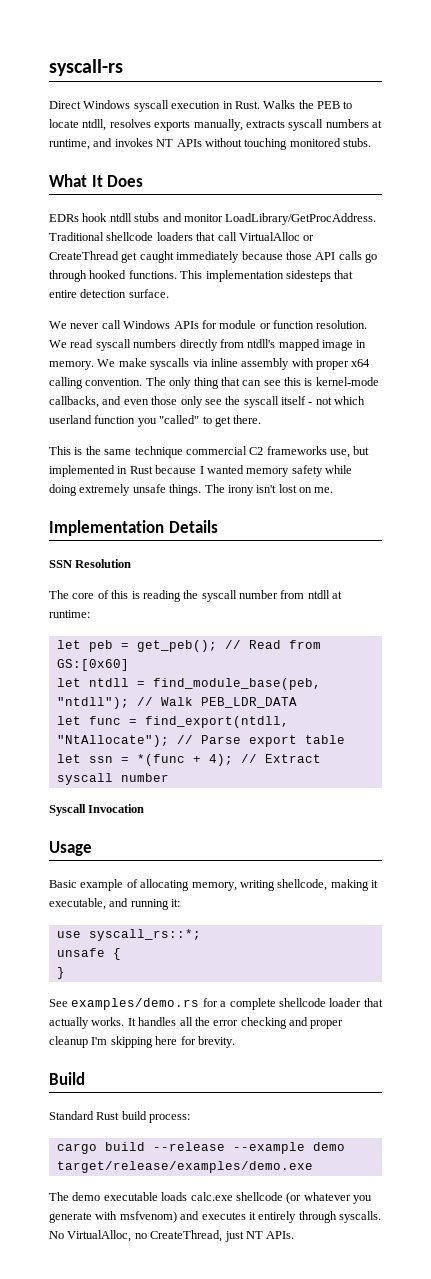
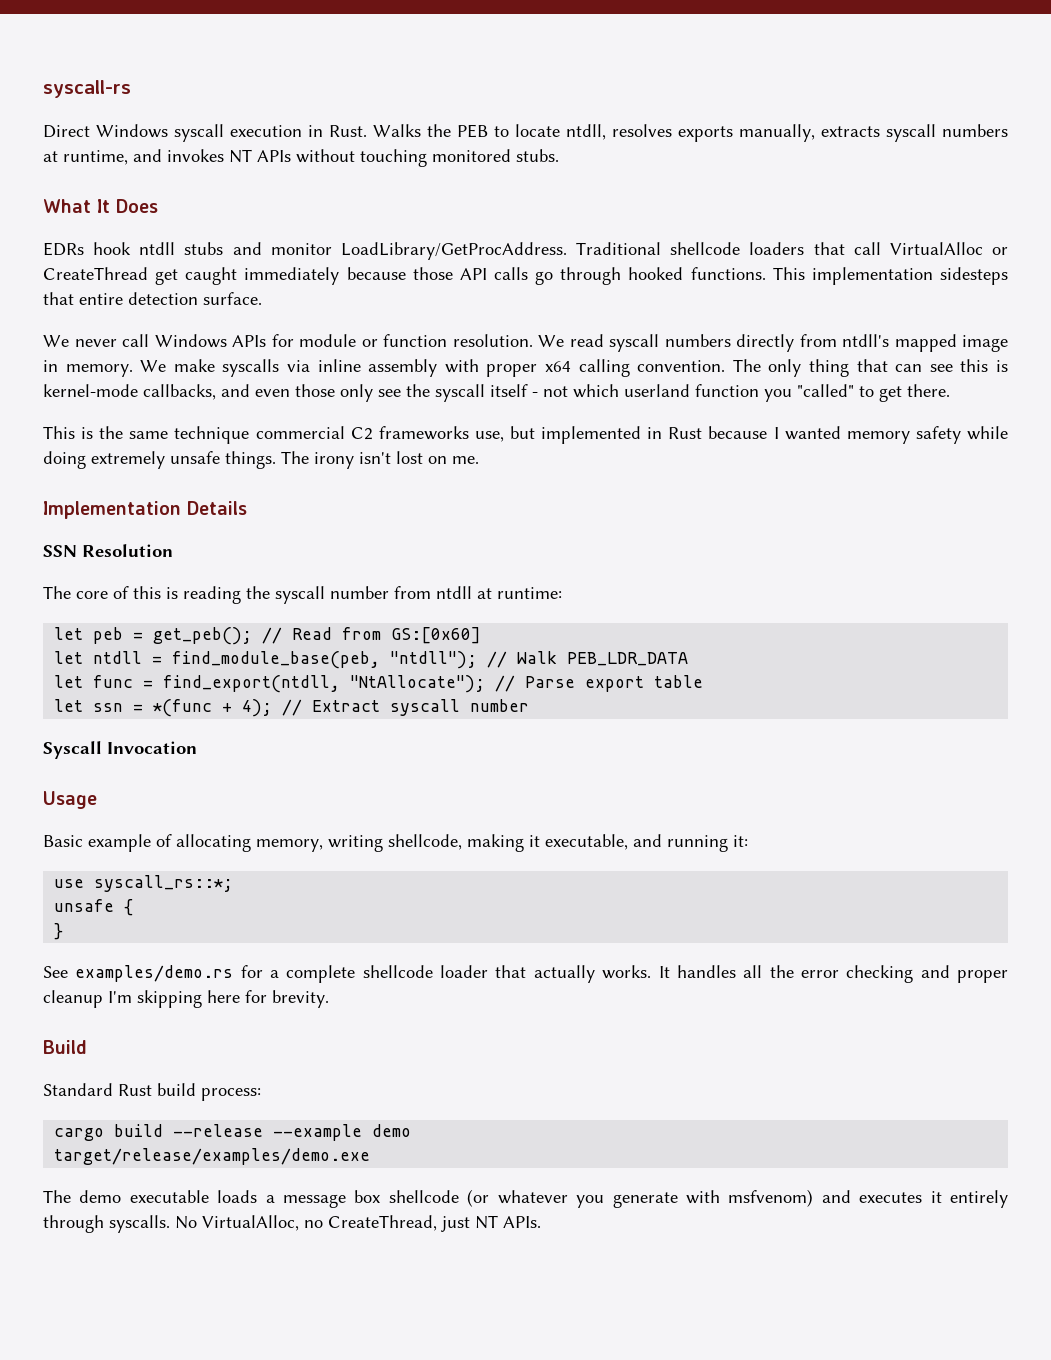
[190,1192,233,1201] calc.exe -> [265,1190,381,1208] a message box

